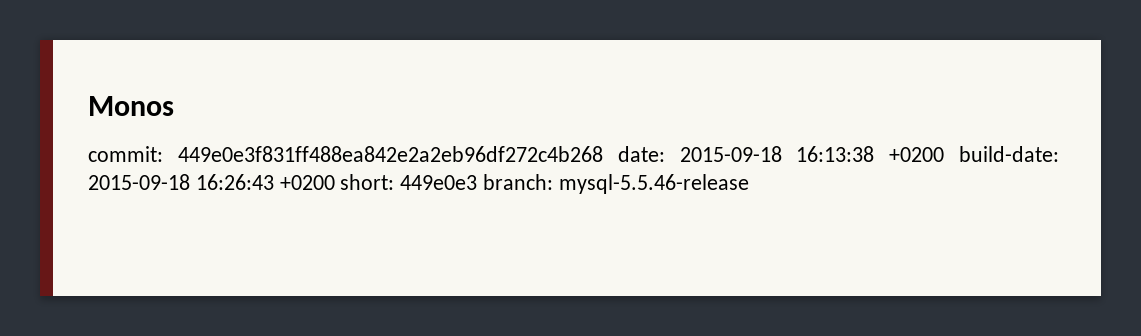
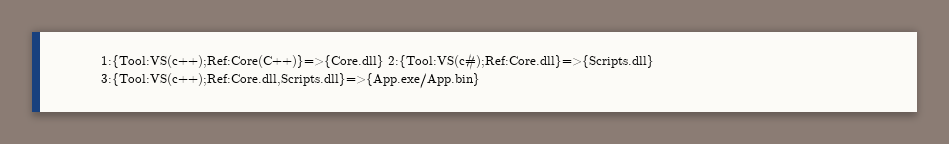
[88,96,174,116] [88,146,1060,162] [88,174,749,194] Monos // commit: 449e0e3f831ff488ea842e2a2eb96df272c4b268 date: 2015-09-18 16:13:38 +0200 build-date: 2015-09-18 16:26:43 +0200 short: 449e0e3 branch: mysql-5.5.46-release -> [101,53,654,70] [101,73,480,89] 1:{Tool:VS(c++);Ref:Core(C++)}=>{Core.dll} 2:{Tool:VS(c#);Ref:Core.dll}=>{Scripts.dll} 3:{Tool:VS(c++);Ref:Core.dll,Scripts.dll}=>{App.exe/App.bin}

